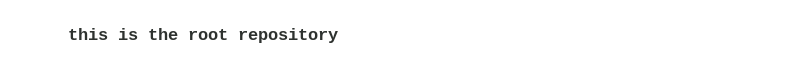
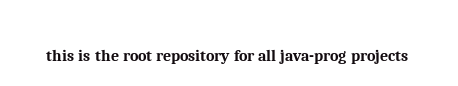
(338, 35) none -> [233,49,408,64] for all java-prog projects

